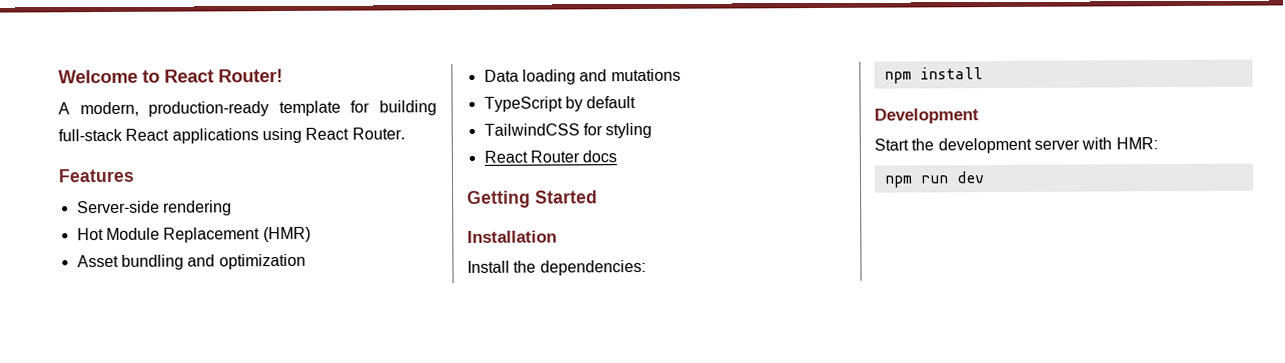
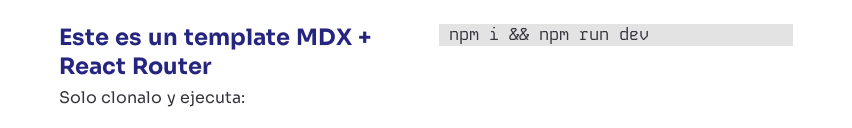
[58,69,283,84] [58,100,438,117] [58,127,405,144] [58,168,134,183] [76,200,232,216] [76,226,311,243] [76,253,306,270] [483,68,681,85] [483,96,637,112] [483,122,653,139] [483,150,618,163] [467,190,598,208] [467,230,557,243] [467,259,646,276] [883,67,983,84] [874,108,979,124] [874,137,1158,154] Welcome to React Router! // A modern, production-ready template for building full-stack React applications using React Router. // Features // Server-side rendering // Hot Module Replacement (HMR) // Asset bundling and optimization // Data loading and mutations // TypeScript by default // TailwindCSS for styling // React Router docs // Getting Started // Installation // Install the dependencies: // npm install // Development // Start the development server with HMR: // -> [59,28,372,50] [59,57,213,75] [59,91,245,107] [448,26,529,44] Este es un template MDX + React Router // Solo clonalo y ejecuta: // npm i &&

